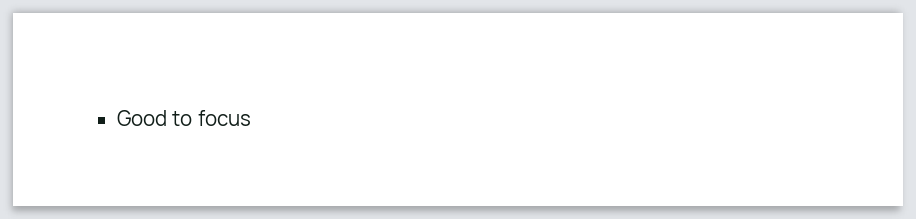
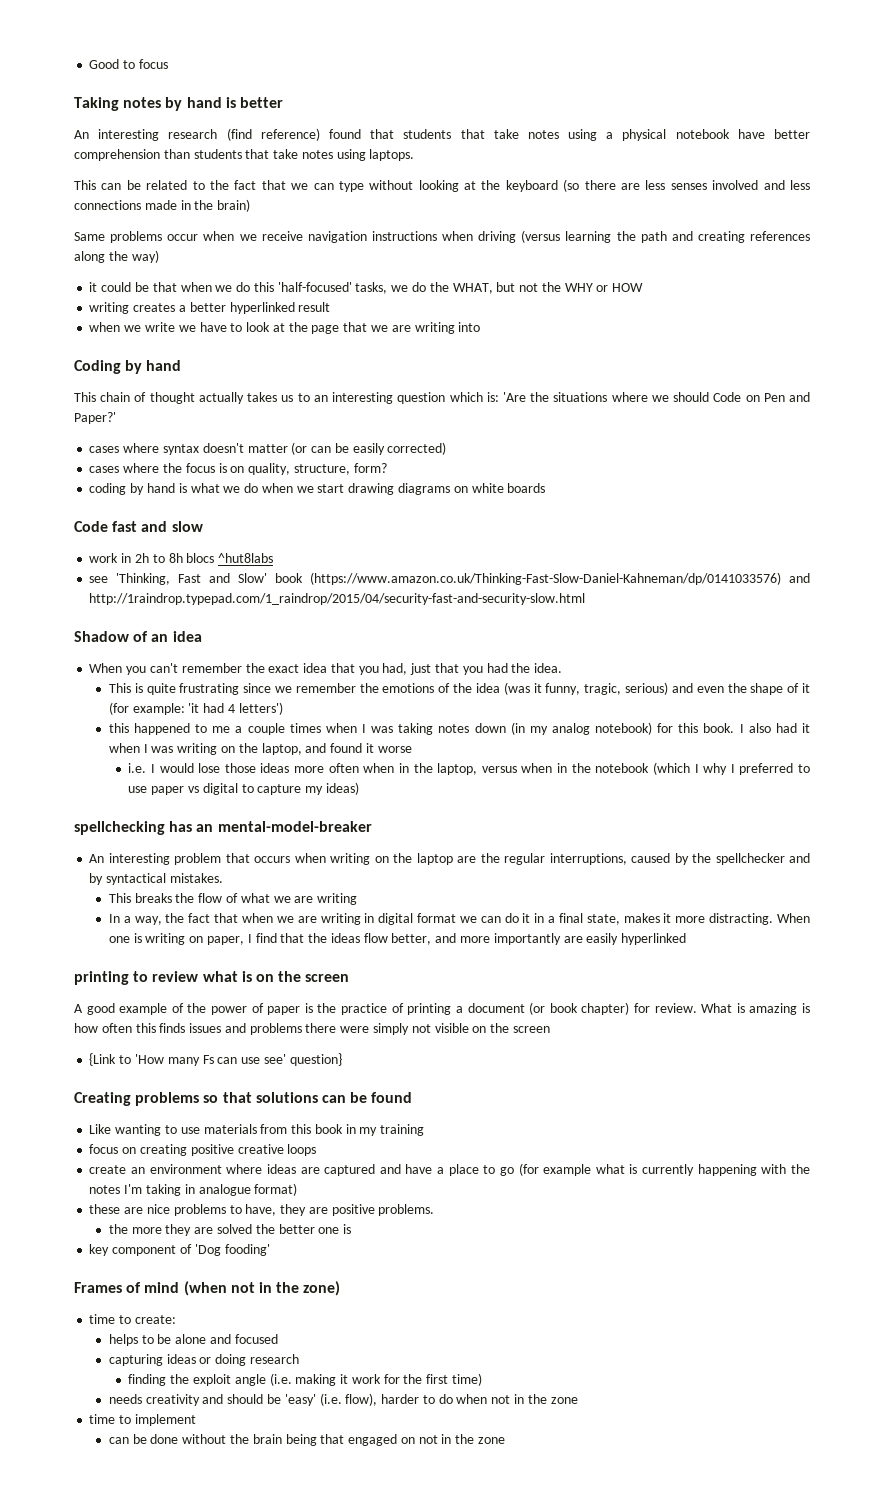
(251, 118) none -> [74,97,283,111] [74,128,810,141] [74,149,415,161] [74,179,810,192] [74,199,251,212] [74,230,810,243] [74,250,159,263] [89,282,644,294] [89,302,331,314] [89,322,481,334] [74,360,182,374] [74,392,811,404] [74,412,116,424] [89,442,447,455] [89,463,387,475] [89,483,546,495] [74,521,203,532] [89,553,274,563] [89,572,811,585] [89,593,586,605] [74,631,202,642] [89,663,563,675] [108,682,810,695] [108,702,283,715] [108,722,810,735] [108,743,412,755] [128,762,811,775] [128,782,359,795] [74,821,372,835] [89,853,810,865] [89,873,223,885] [108,893,358,905] [108,913,810,925] [108,933,687,945] [74,971,350,985] [74,1002,810,1015] [74,1023,550,1035] [89,1053,342,1066] [74,1092,413,1106] [89,1124,425,1136] [89,1144,317,1156] [89,1163,810,1176] [89,1183,298,1196] [89,1204,435,1216] [108,1224,352,1236] [89,1244,270,1256] [74,1281,341,1296] [89,1314,176,1324] [108,1334,278,1346] [108,1354,300,1366] [128,1373,482,1386] [108,1393,578,1406] [89,1414,196,1426] [108,1434,506,1446] // Taking notes by hand is better // An interesting research (find reference) found that students that take notes using a physical notebook have better comprehension than students that take notes using laptops. // This can be related to the fact that we can type without looking at the keyboard (so there are less senses involved and less connections made in the brain) // Same problems occur when we receive navigation instructions when driving (versus learning the path and creating references along the way) // it could be that when we do this 'half-focused' tasks, we do the WHAT, but not the WHY or HOW // writing creates a better hyperlinked result // when we write we have to look at the page that we are writing into // Coding by hand // This chain of thought actually takes us to an interesting question which is: 'Are the situations where we should Code on Pen and Paper?' // cases where syntax doesn't matter (or can be easily corrected) // cases where the focus is on quality, structure, form? // coding by hand is what we do when we start drawing diagrams on white boards // Code fast and slow // work in 2h to 8h blocs ^hut8labs // see 'Thinking, Fast and Slow' book (https://www.amazon.co.uk/Thinking-Fast-Slow-Daniel-Kahneman/dp/0141033576) and http://1raindrop.typepad.com/1_raindrop/2015/04/security-fast-and-security-slow.html // Shadow of an idea // When you can't remember the exact idea that you had, just that you had the idea. // This is quite frustrating since we remember the emotions of the idea (was it funny, tragic, serious) and even the shape of it (for example: 'it had 4 letters') // this happened to me a couple times when I was taking notes down (in my analog notebook) for this book. I also had it when I was writing on the laptop, and found it worse // i.e. I would lose those ideas more often when in the laptop, versus when in the notebook (which I why I preferred to use paper vs digital to capture my ideas) // spellchecking has an mental-model-breaker // An interesting problem that occurs when writing on the laptop are the regular interruptions, caused by the spellchecker and by syntactical mistakes. // This breaks the flow of what we are writing // In a way, the fact that when we are writing in digital format we can do it in a final state, makes it more distracting. When one is writing on paper, I find that the ideas flow better, and more importantly are easily hyperlinked // printing to review what is on the screen // A good example of the power of paper is the practice of printing a document (or book chapter) for review. What is amazing is how often this finds issues and problems there were simply not visible on the screen // {Link to 'How many Fs can use see' question} // Creating problems so that solutions can be found // Like wanting to use materials from this book in my training // focus on creating positive creative loops // create an environment where ideas are captured and have a place to go (for example what is currently happening with the notes I'm taking in analogue format) // these are nice problems to have, they are positive problems. // the more they are solved the better one is // key component of 'Dog fooding' // Frames of mind (when not in the zone) // time to create: // helps to be alone and focused // capturing ideas or doing research // finding the exploit angle (i.e. making it work for the first time) // needs creativity and should be 'easy' (i.e. flow), harder to do when not in the zone // time to implement // can be done without the brain being that engaged on not in the zone

